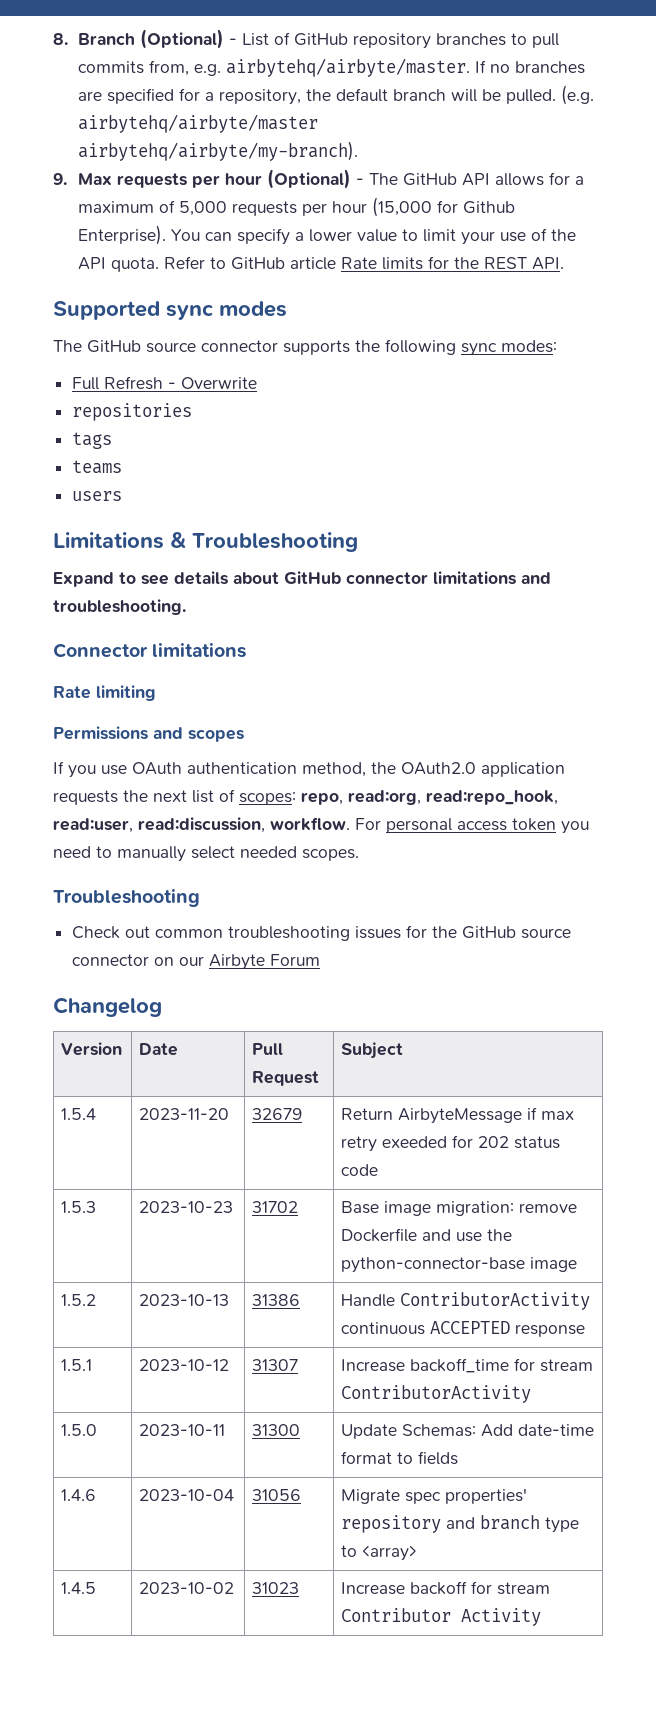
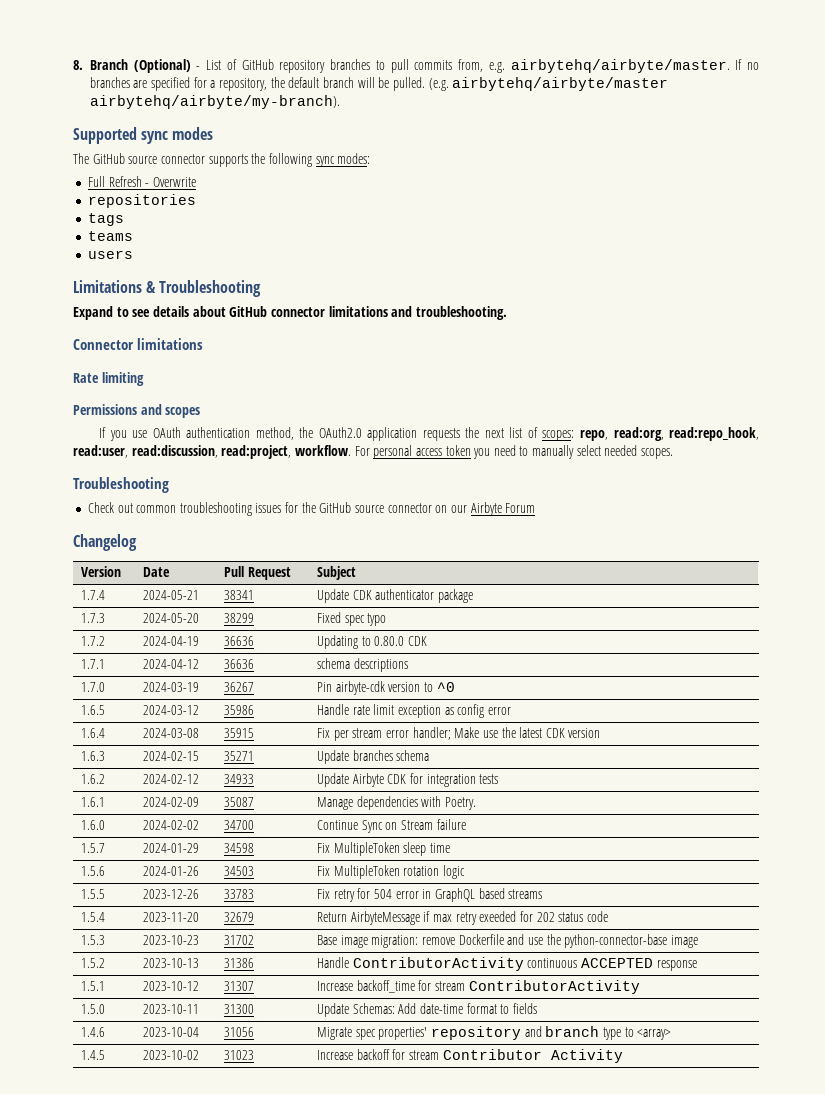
[53,169,585,189] [78,197,516,217] [78,225,577,245] [78,256,565,272] // 9. Max requests per hour (Optional) - The GitHub API allows for a maximum of 5,000 requests per hour (15,000 for Github Enterprise). You can specify a lower value to limit your use of the API quota. Refer to GitHub article Rate limits for the REST API. -> (340, 102) none
(265, 825) none -> [221,445,292,459] read:project,
(404, 1050) none -> [81,590,106,600] [143,590,200,600] [224,590,255,600] [317,589,473,603] [81,613,106,623] [143,613,200,623] [224,613,255,623] [317,612,387,626] [81,636,106,646] [143,636,200,646] [224,636,255,646] [317,635,427,649] [81,659,106,669] [143,659,200,669] [224,659,255,669] [317,658,408,672] [81,682,106,692] [143,682,200,692] [224,682,255,692] [317,681,455,695] [81,705,106,715] [143,705,200,715] [224,705,255,715] [317,704,511,718] [81,728,106,738] [143,728,200,738] [224,728,255,738] [317,727,601,741] [81,751,106,761] [143,751,200,761] [224,751,255,761] [317,750,430,764] [81,774,106,784] [143,774,200,784] [224,774,255,784] [317,773,499,787] [81,797,106,807] [143,797,200,807] [224,797,255,807] [317,796,476,810] [81,820,106,830] [143,820,200,830] [224,820,255,830] [317,819,466,833] [81,843,106,853] [143,843,200,853] [224,843,255,853] [317,842,450,856] [81,866,106,876] [143,866,200,876] [224,866,255,876] [317,865,465,879] [81,889,106,899] [143,889,200,899] [224,889,255,899] [317,888,543,902] // 1.7.4 | 2024-05-21 | 38341 | Update CDK authenticator package // 1.7.3 | 2024-05-20 | 38299 | Fixed spec typo // 1.7.2 | 2024-04-19 | 36636 | Updating to 0.80.0 CDK // 1.7.1 | 2024-04-12 | 36636 | schema descriptions // 1.7.0 | 2024-03-19 | 36267 | Pin airbyte-cdk version to ^0 // 1.6.5 | 2024-03-12 | 35986 | Handle rate limit exception as config error // 1.6.4 | 2024-03-08 | 35915 | Fix per stream error handler; Make use the latest CDK version // 1.6.3 | 2024-02-15 | 35271 | Update branches schema // 1.6.2 | 2024-02-12 | 34933 | Update Airbyte CDK for integration tests // 1.6.1 | 2024-02-09 | 35087 | Manage dependencies with Poetry. // 1.6.0 | 2024-02-02 | 34700 | Continue Sync on Stream failure // 1.5.7 | 2024-01-29 | 34598 | Fix MultipleToken sleep time // 1.5.6 | 2024-01-26 | 34503 | Fix MultipleToken rotation logic // 1.5.5 | 2023-12-26 | 33783 | Fix retry for 504 error in GraphQL based streams

